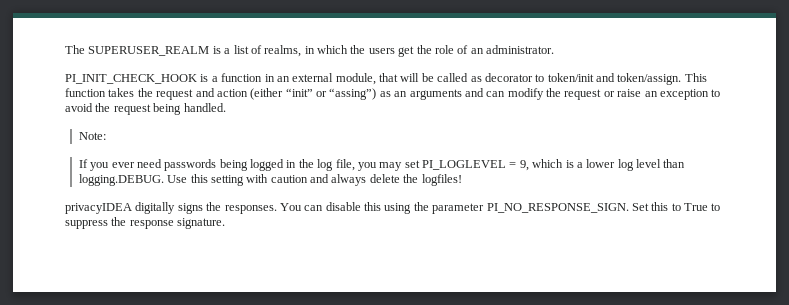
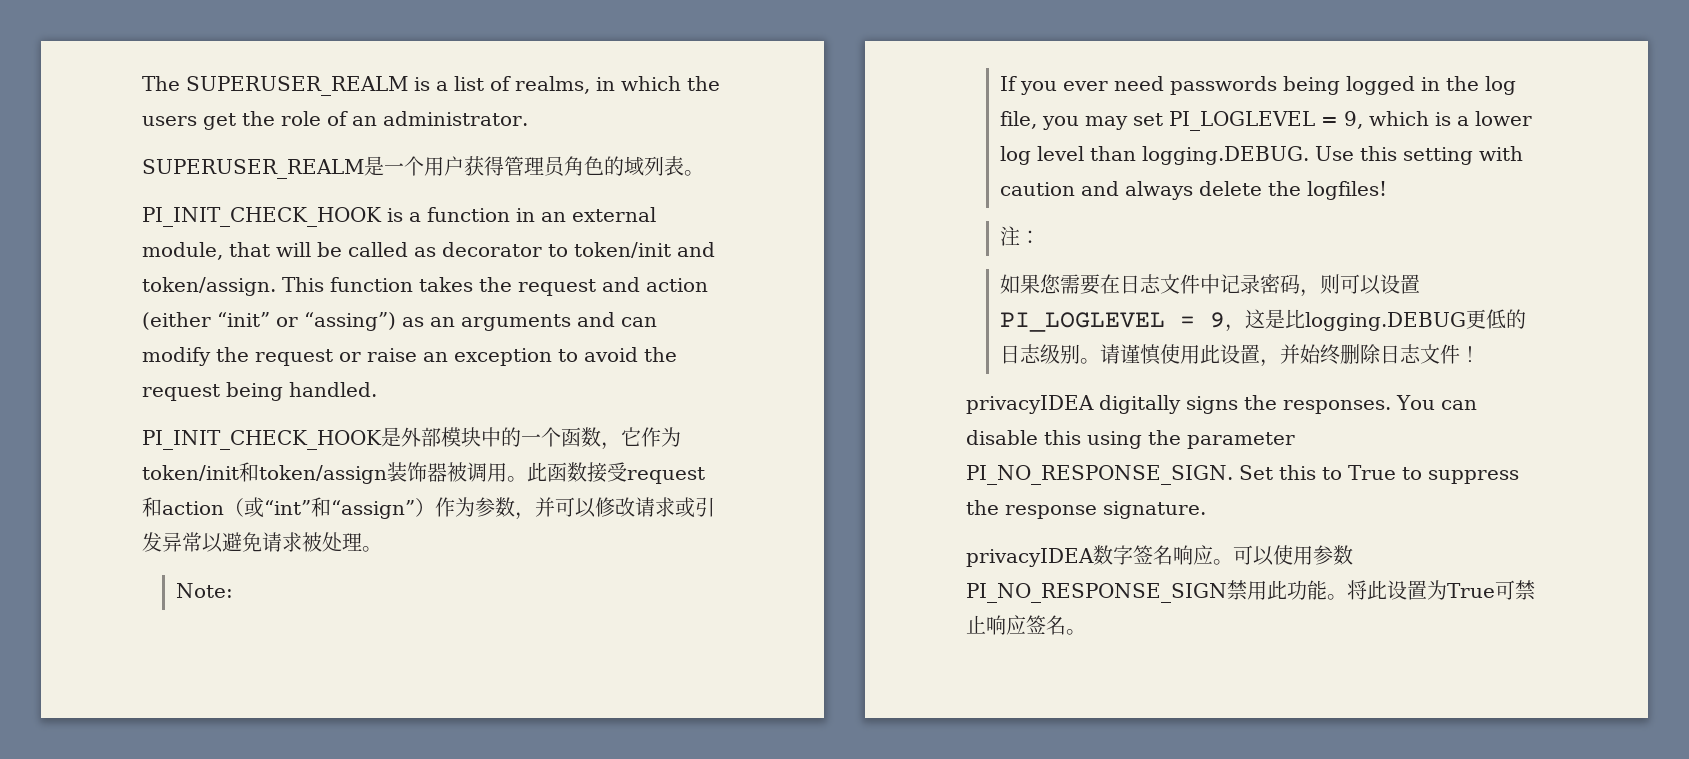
(554, 49) none -> [142,156,704,179] // SUPERUSER_REALM是一个用户获得管理员角色的域列表。
(226, 107) none -> [142,427,681,450] [142,462,705,484] [142,497,715,520] [142,532,382,553] // PI_INIT_CHECK_HOOK是外部模块中的一个函数，它作为token/init和token/assign装饰器被调用。此函数接受request和action（或“int”和“assign”）作为参数，并可以修改请求或引发异常以避免请求被处理。
(462, 180) none -> [999,226,1040,246] [999,274,1420,297] [999,309,1526,332] [999,344,1480,367] // 注： // 如果您需要在日志文件中记录密码，则可以设置PI_LOGLEVEL = 9，这是比logging.DEBUG更低的日志级别。请谨慎使用此设置，并始终删除日志文件！
(226, 223) none -> [966,545,1353,567] [966,580,1535,603] [966,615,1086,635] // privacyIDEA数字签名响应。可以使用参数PI_NO_RESPONSE_SIGN禁用此功能。将此设置为True可禁止响应签名。

